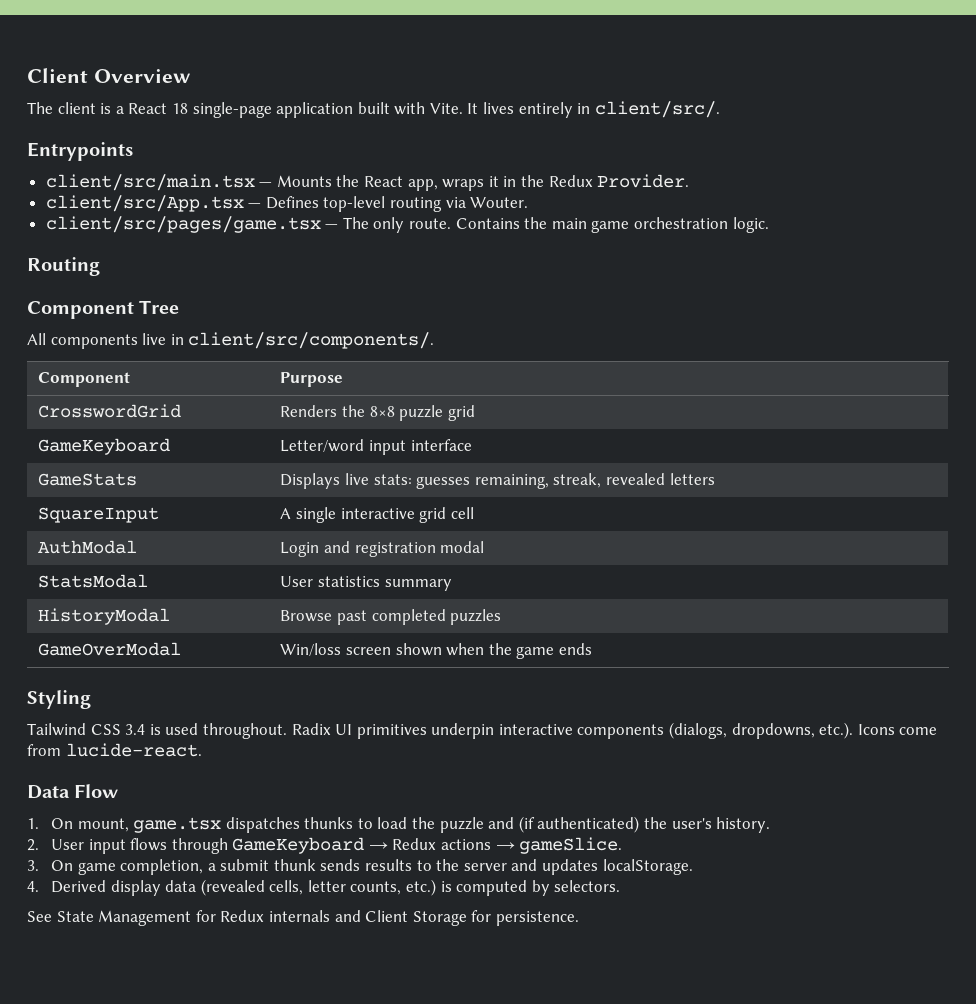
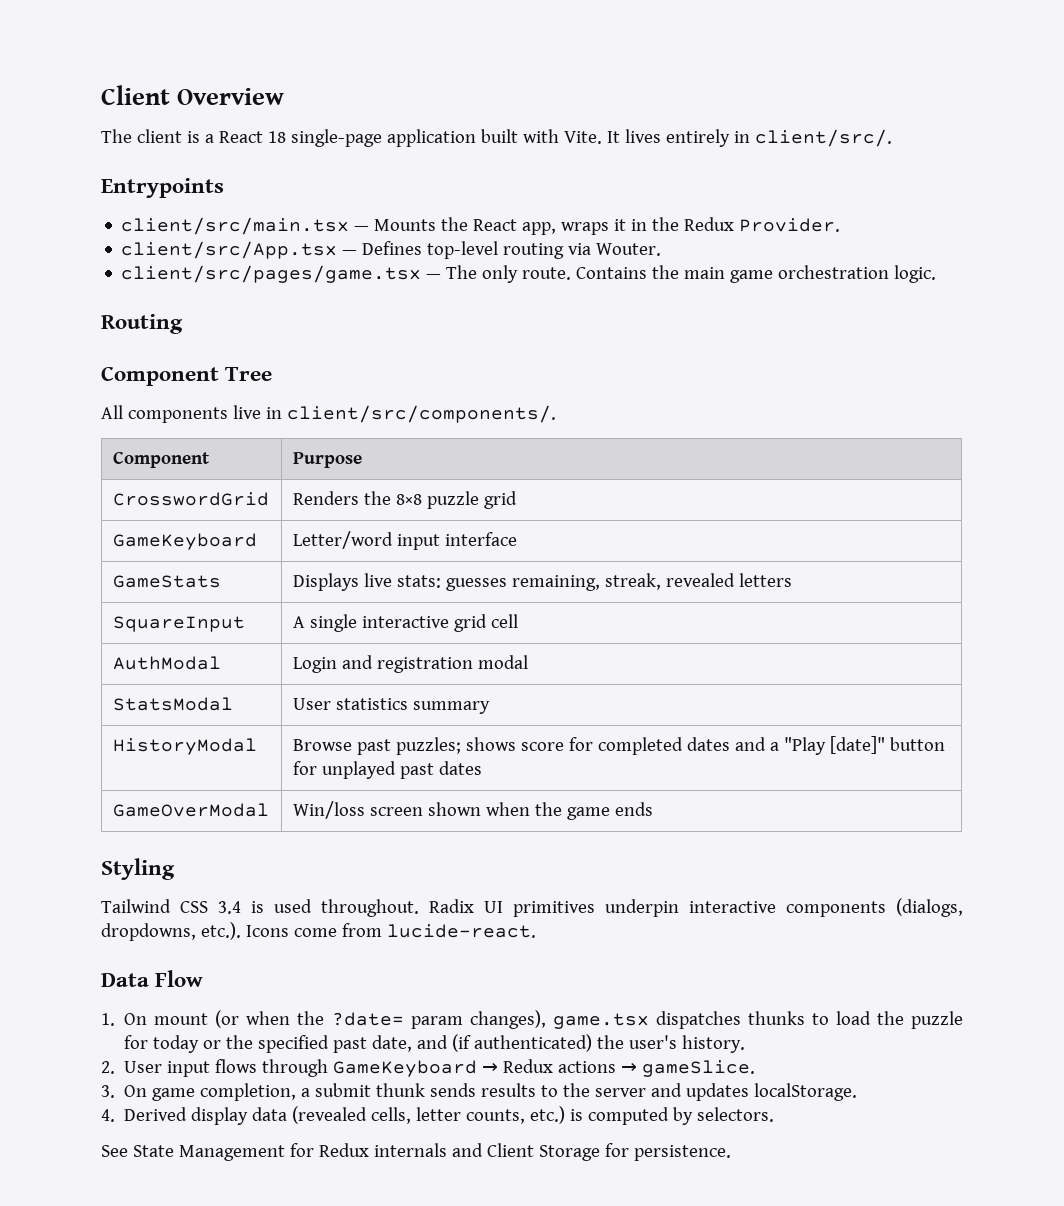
[371,609,502,625] completed puzzles -> [395,736,945,755] [292,761,482,779] puzzles; shows score for completed dates and a "Play [date]" button for unplayed past dates
[77,818,129,832] mount, -> [154,1010,546,1029] mount (or when the ?date= param changes),
(484, 825) none -> [124,1035,413,1053] for today or the specified past date,

